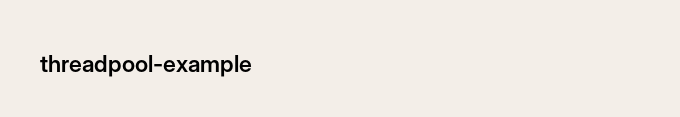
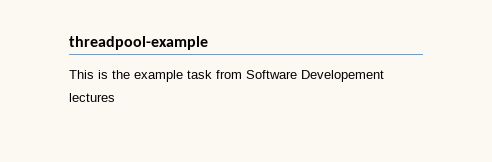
(252, 66) none -> [69,70,384,82] [69,93,115,102] // This is the example task from Software Developement lectures

